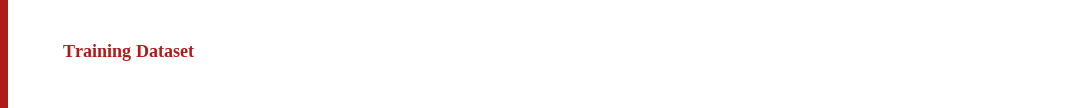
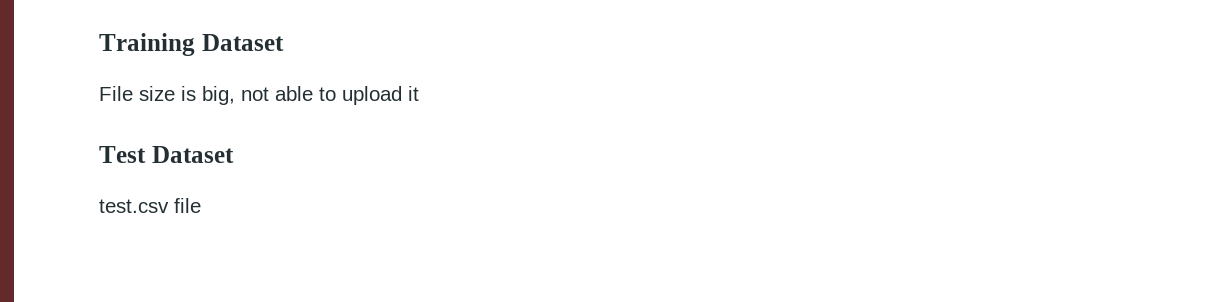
(194, 51) none -> [99,86,419,105] [99,146,234,163] [99,198,201,213] // File size is big, not able to upload it // Test Dataset // test.csv file

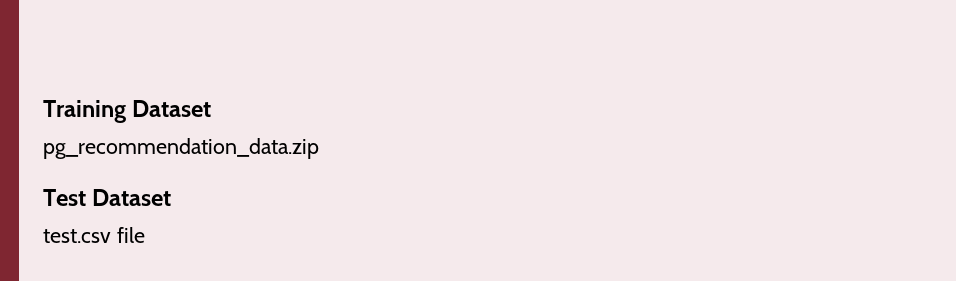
[99,86,419,105] File size is big, not able to upload it -> [43,138,319,159] pg_recommendation_data.zip

